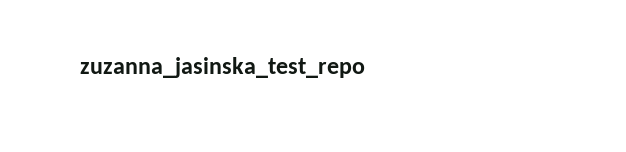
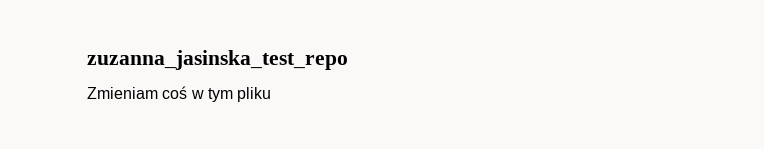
(365, 67) none -> [87,86,272,102] // Zmieniam coś w tym pliku

